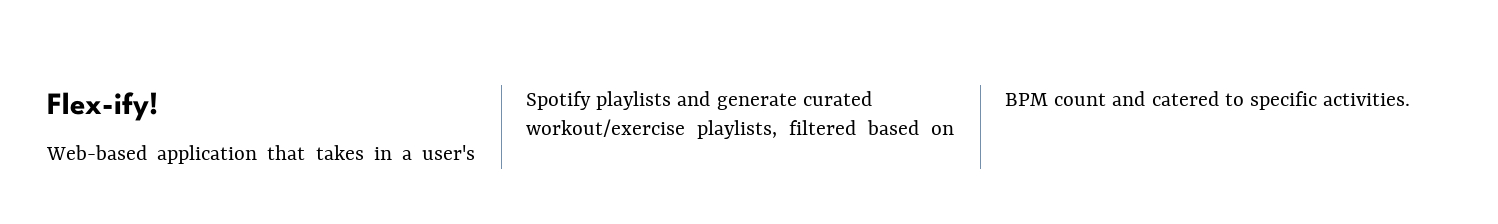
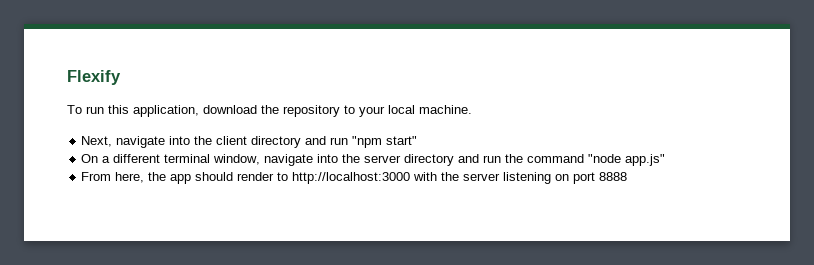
[47,92,158,121] [46,145,476,164] [526,91,872,110] [526,119,954,139] [1005,91,1411,110] Flex-ify! // Web-based application that takes in a user's Spotify playlists and generate curated workout/exercise playlists, filtered based on BPM count and catered to specific activities. -> [67,70,121,85] [67,105,472,117] [81,136,418,148] [81,154,666,166] [81,172,628,184] Flexify // To run this application, download the repository to your local machine. // Next, navigate into the client directory and run "npm start" // On a different terminal window, navigate into the server directory and run the command "node app.js" // From here, the app should render to http://localhost:3000 with the server listening on port 8888

